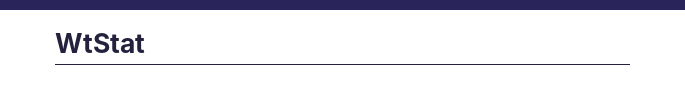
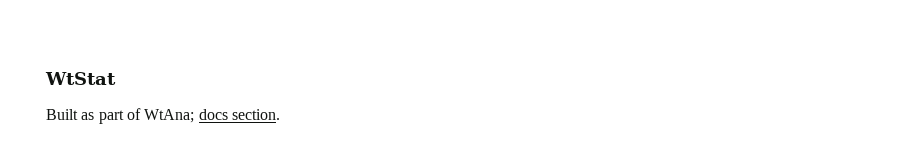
(145, 43) none -> [46,108,280,124] // Built as part of WtAna; docs section.

